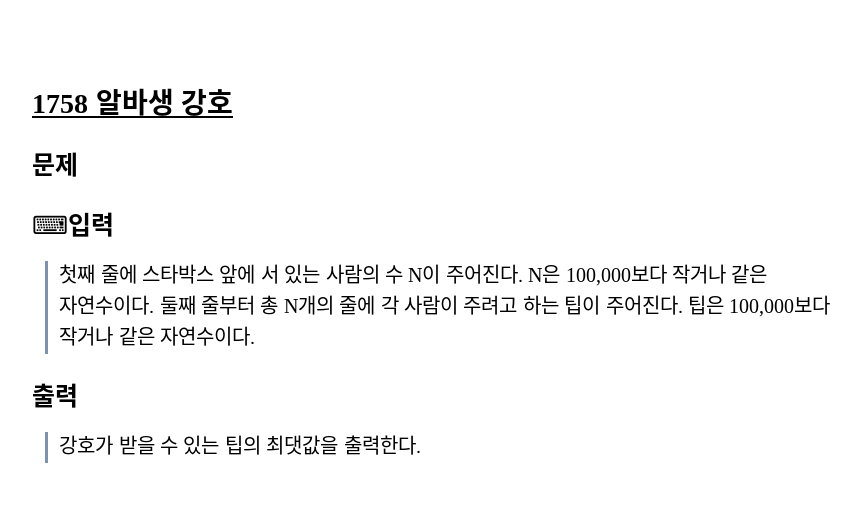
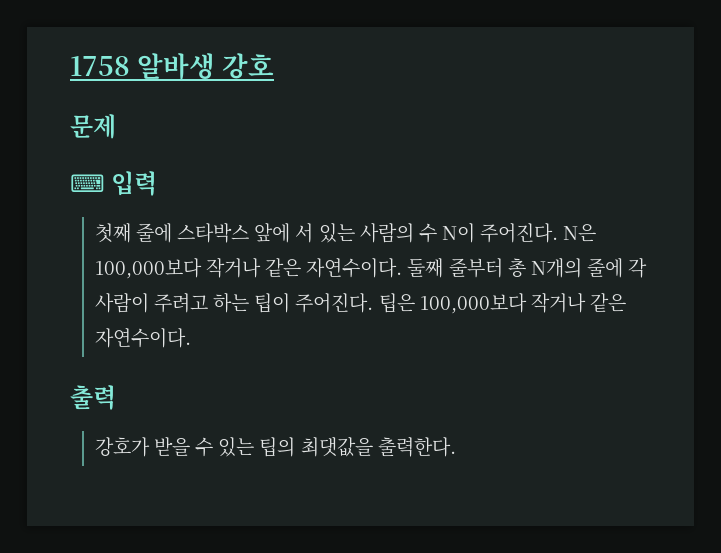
[32,212,114,237] ⌨입력 -> [70,171,158,196] ⌨ 입력

